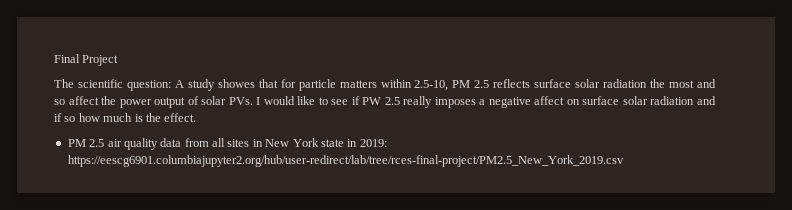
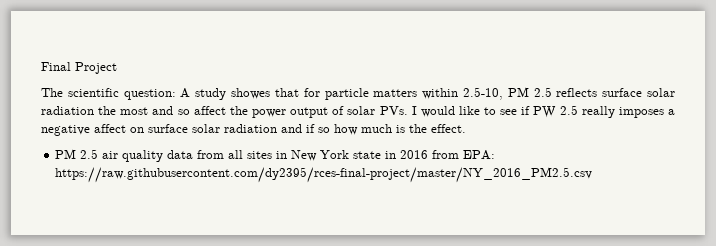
[359,139,387,147] [67,155,624,167] 2019: https://eescg6901.columbiajupyter2.org/hub/user-redirect/lab/tree/rces-final-project/PM2.5_New_York_2019.csv -> [400,150,496,160] [55,167,593,183] 2016 from EPA: https://raw.githubusercontent.com/dy2395/rces-final-project/master/NY_2016_PM2.5.csv

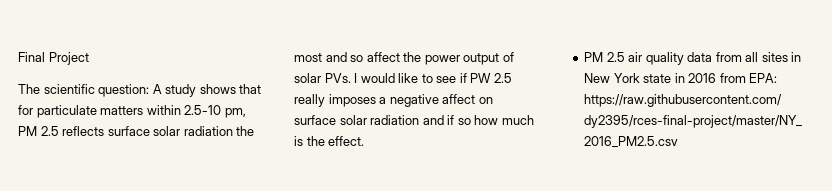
[231,88,271,99] showes -> [199,84,236,94] shows
[324,88,369,100] particle -> [36,105,97,118] particulate
[462,87,503,100] 2.5-10, -> [184,105,246,118] 2.5-10 pm,

